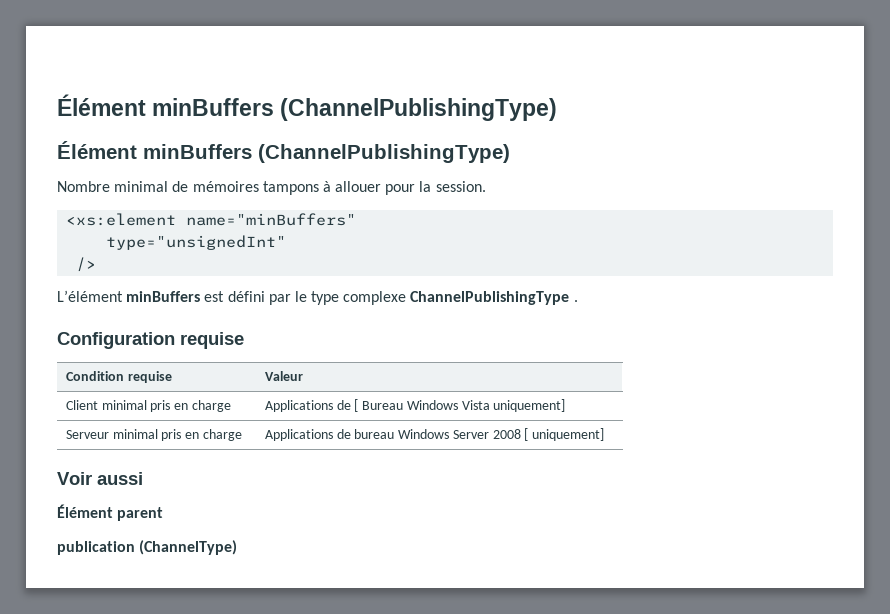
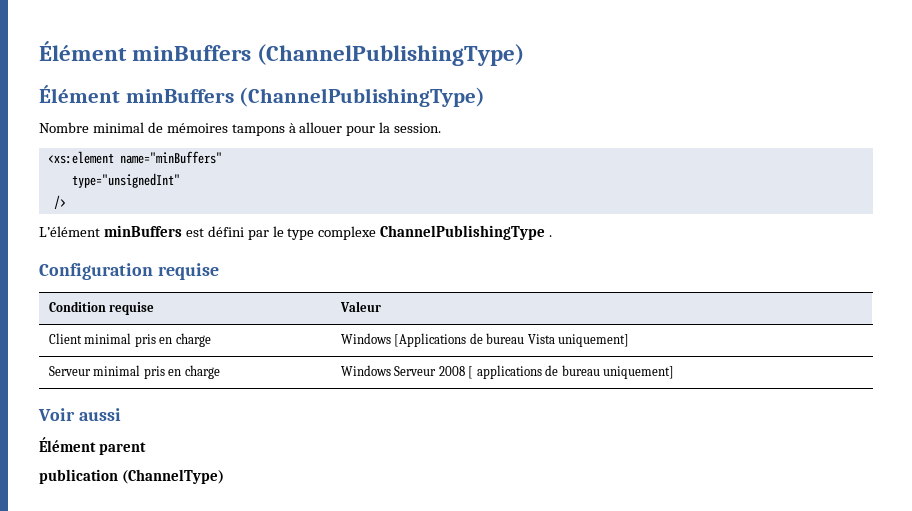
[264,399,458,412] Applications de [ Bureau Windows -> [340,333,525,347] Windows [Applications de bureau
[264,428,529,441] Applications de bureau Windows Server 2008 [ -> [340,365,600,379] Windows Serveur 2008 [ applications de bureau

